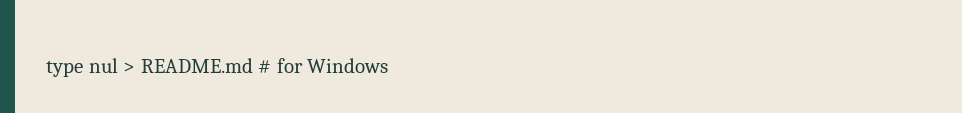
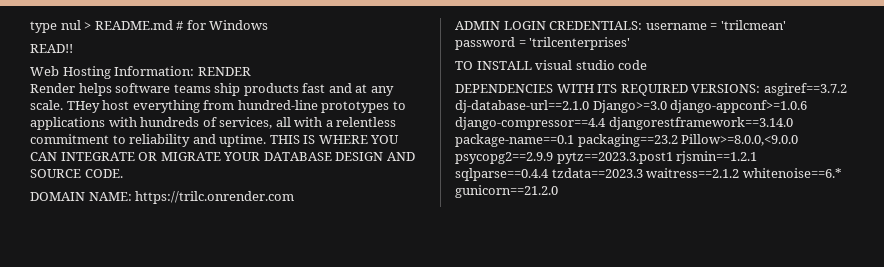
(389, 65) none -> [30,44,73,53] [30,66,251,79] [30,83,394,96] [30,100,406,113] [30,117,397,130] [30,134,400,147] [30,152,415,161] [30,169,123,178] [30,191,295,204] [455,20,786,30] [455,37,631,50] [455,60,648,70] [455,83,847,96] [455,100,808,113] [455,117,793,130] [455,134,799,147] [455,151,758,164] [455,168,842,181] [455,185,558,198] // READ!! // Web Hosting Information: RENDER // Render helps software teams ship products fast and at any scale. THey host everything from hundred-line prototypes to applications with hundreds of services, all with a relentless commitment to reliability and uptime. THIS IS WHERE YOU CAN INTEGRATE OR MIGRATE YOUR DATABASE DESIGN AND SOURCE CODE. // DOMAIN NAME: https://trilc.onrender.com // ADMIN LOGIN CREDENTIALS: username = 'trilcmean' password = 'trilcenterprises' // TO INSTALL visual studio code // DEPENDENCIES WITH ITS REQUIRED VERSIONS: asgiref==3.7.2 dj-database-url==2.1.0 Django>=3.0 django-appconf>=1.0.6 django-compressor==4.4 djangorestframework==3.14.0 package-name==0.1 packaging==23.2 Pillow>=8.0.0,<9.0.0 psycopg2==2.9.9 pytz==2023.3.post1 rjsmin==1.2.1 sqlparse==0.4.4 tzdata==2023.3 waitress==2.1.2 whitenoise==6.* gunicorn==21.2.0

